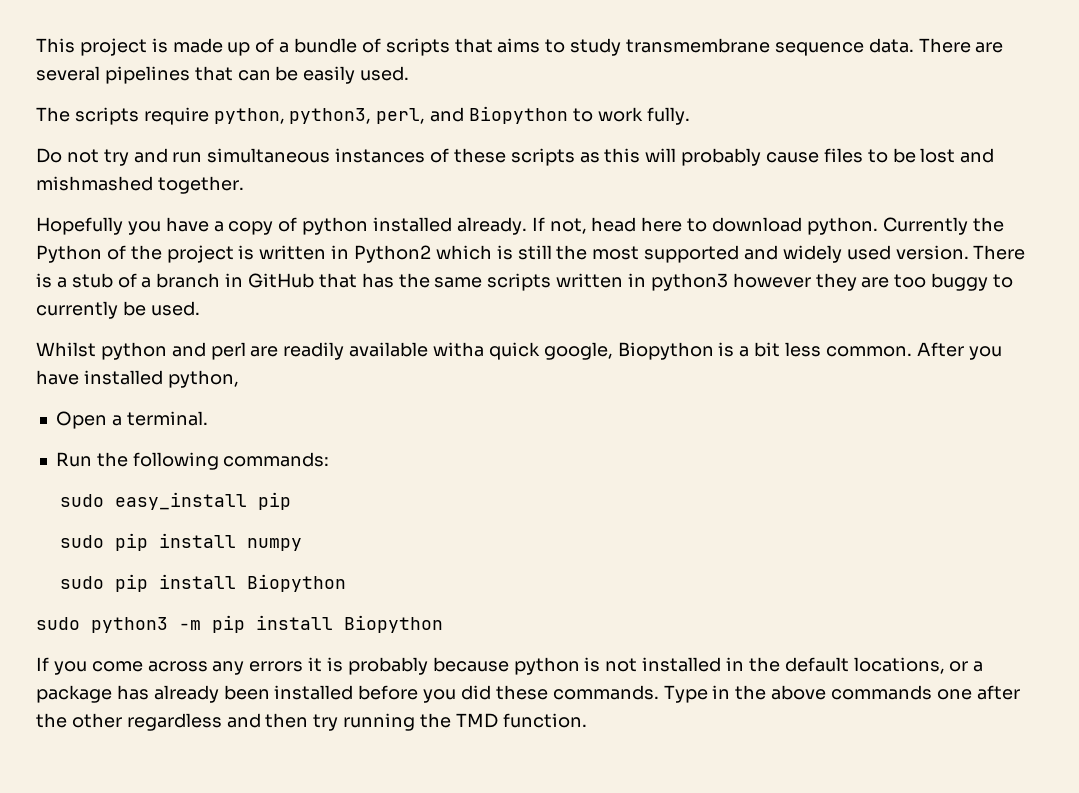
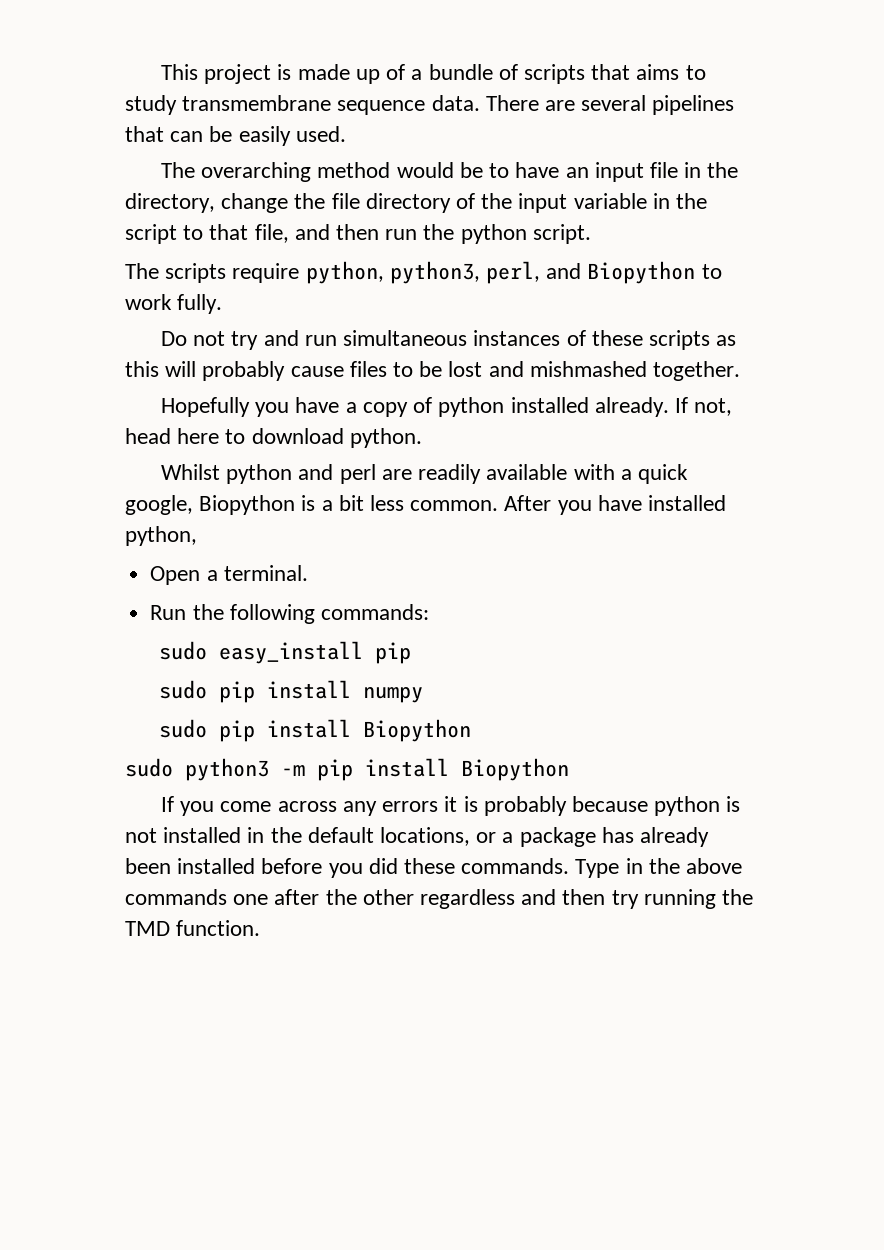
(410, 73) none -> [161,162,739,182] [125,193,708,213] [125,224,591,244] // The overarching method would be to have an input file in the directory, change the file directory of the input variable in the script to that file, and then run the python script.
[882,217,1004,235] [36,245,1026,263] [36,273,1014,291] [36,301,200,319] Currently the Python of the project is written in Python2 which is still the most supported and widely used version. There is a stub of a branch in GitHub that has the same scripts written in python3 however they are too buggy to currently be used. -> (422, 438) none
[433,342,485,357] witha -> [573,464,632,480] with a

